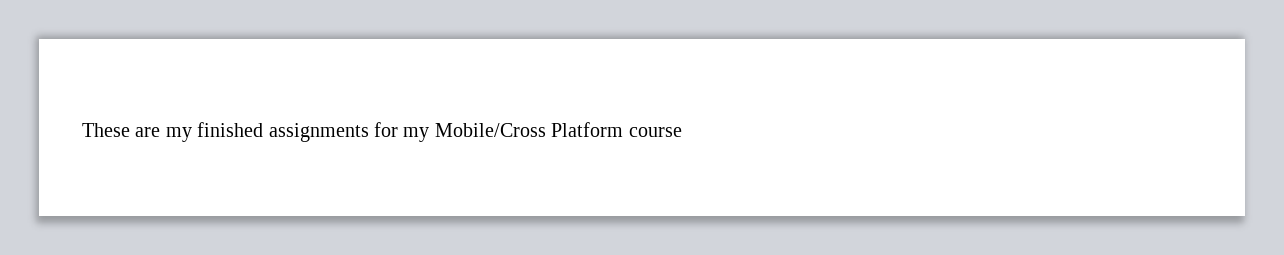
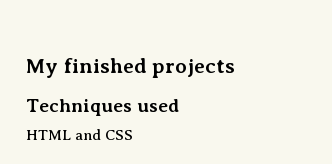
[82,122,682,142] These are my finished assignments for my Mobile/Cross Platform course -> [26,58,236,78] [26,99,180,116] [26,129,134,140] My finished projects // Techniques used // HTML and CSS

